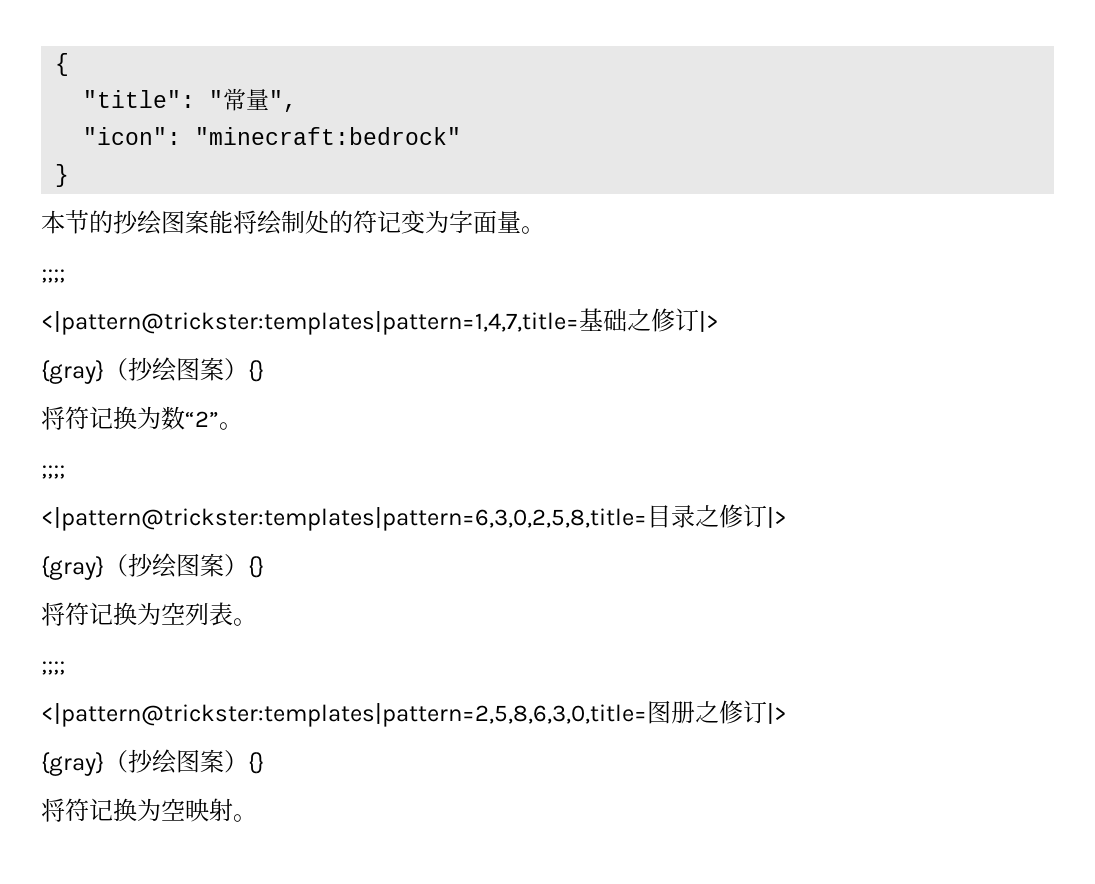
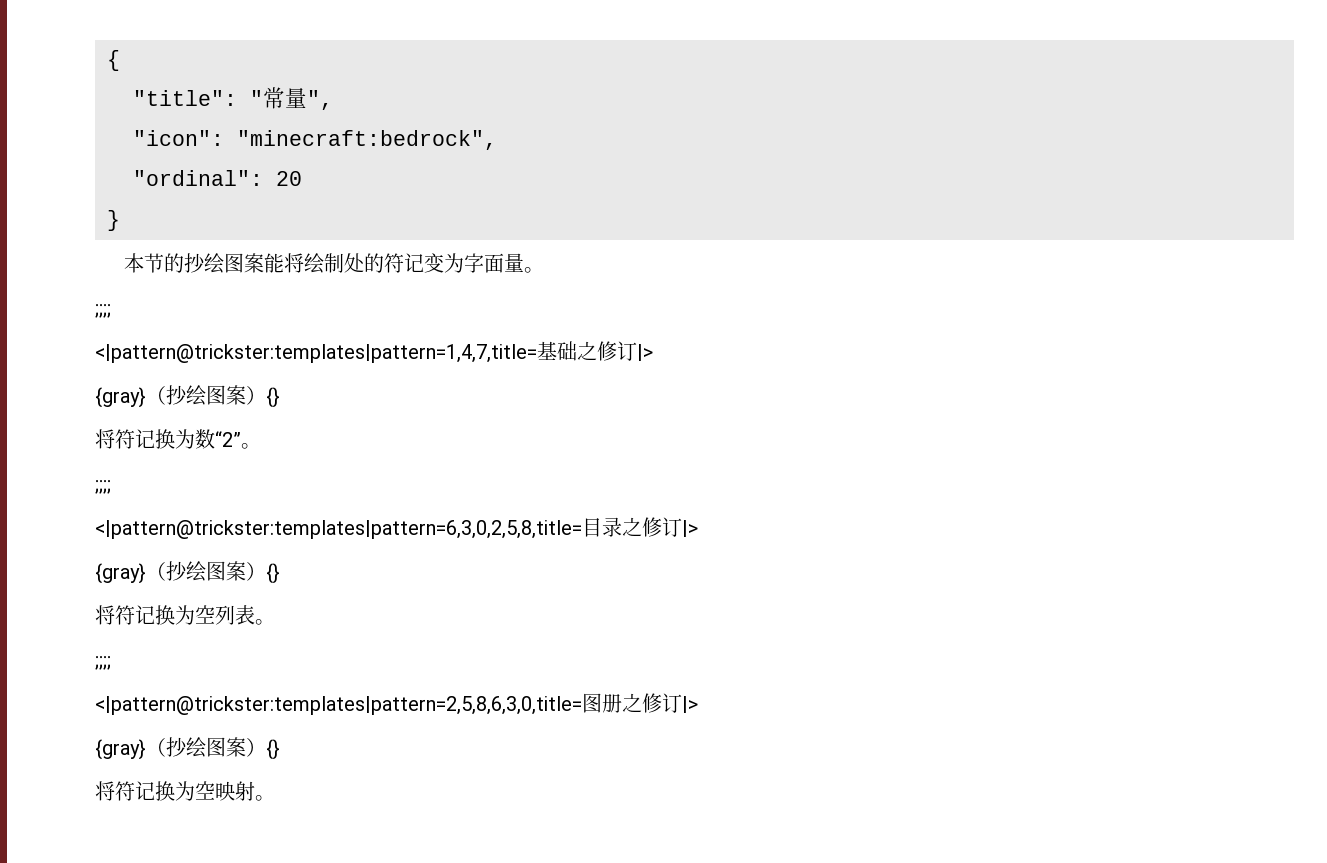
[195,127,462,145] "minecraft:bedrock" -> [237,130,497,150] [133,170,302,186] "minecraft:bedrock", // "ordinal": 20

